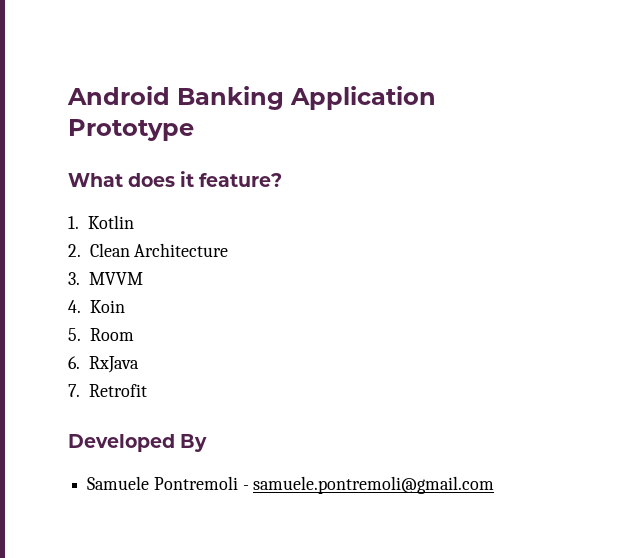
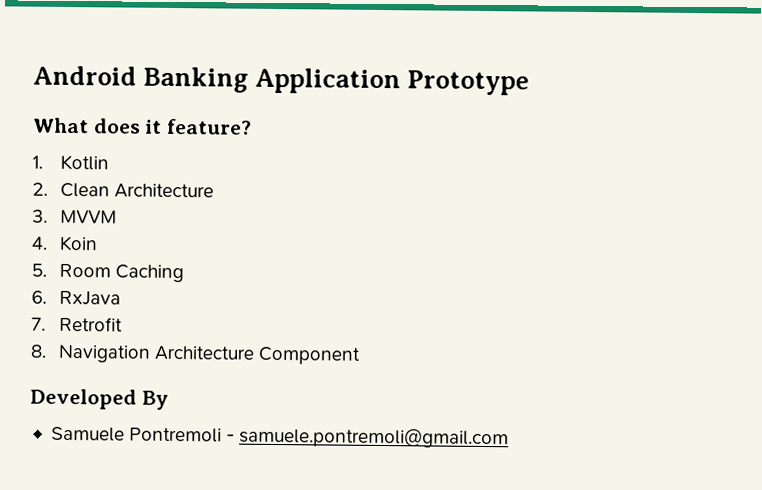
(134, 334) none -> [115,264,185,283] Caching
(147, 390) none -> [30,344,362,365] // 8. Navigation Architecture Component

